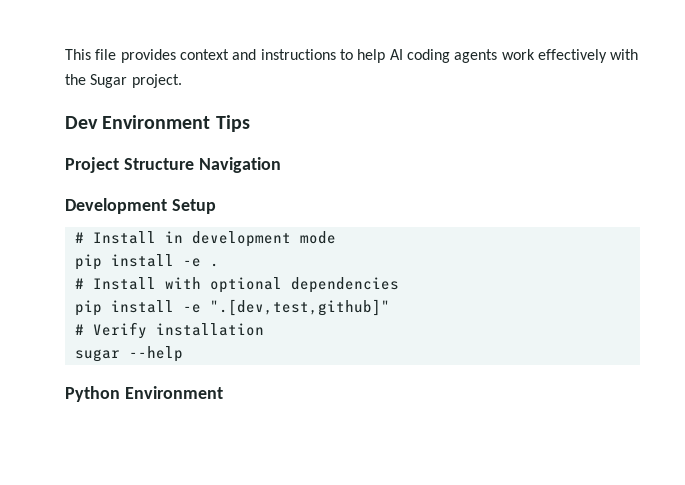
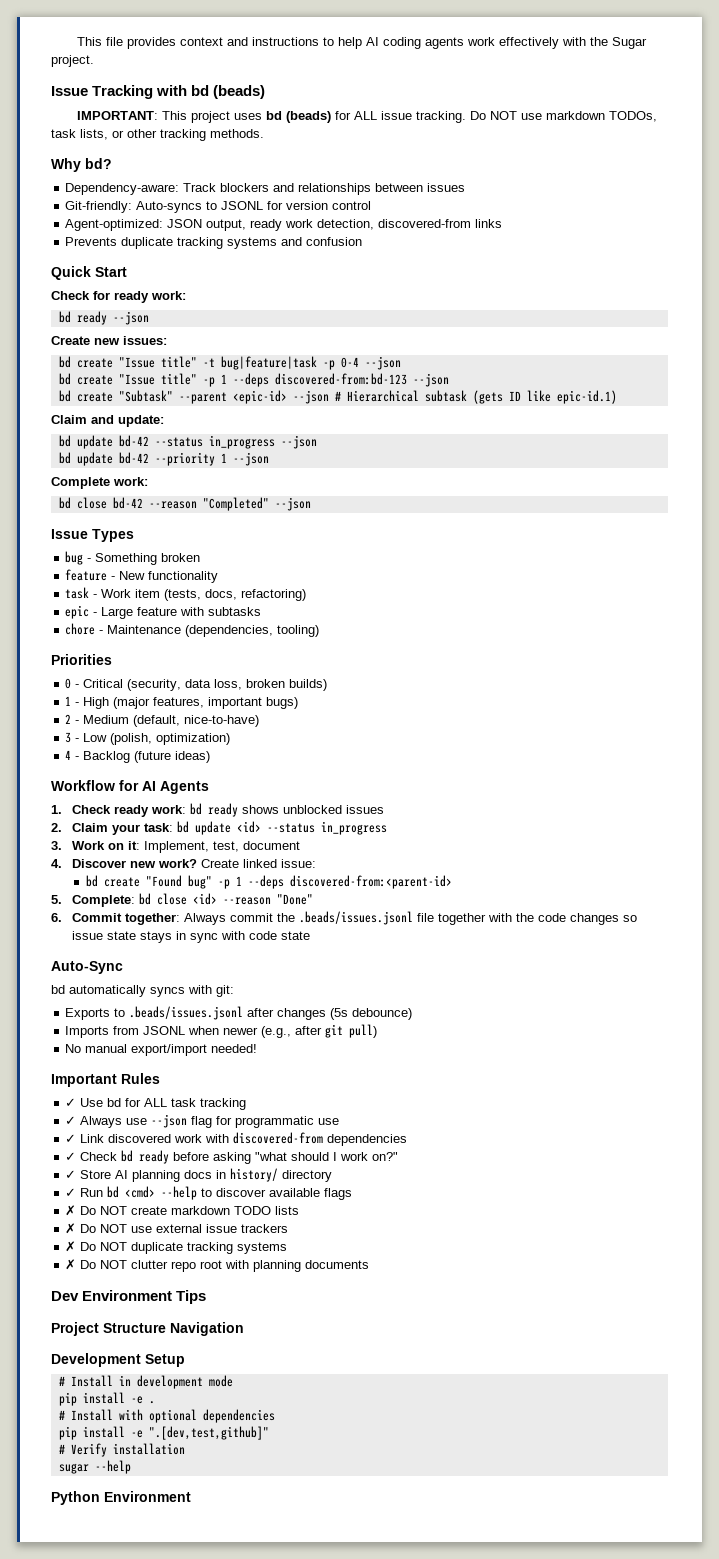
(182, 81) none -> [51,85,266,99] [76,111,657,123] [51,129,264,141] [51,158,112,172] [65,183,466,195] [65,201,372,213] [65,219,503,231] [65,237,363,249] [51,266,127,280] [51,291,186,303] [58,311,149,325] [51,336,167,345] [58,356,401,370] [58,373,449,387] [58,390,617,404] [51,415,164,427] [58,435,317,449] [58,452,269,466] [51,477,148,489] [58,497,311,511] [51,529,134,542] [65,551,201,565] [65,569,219,583] [65,587,307,601] [65,605,262,619] [65,623,320,637] [51,654,112,665] [65,678,328,691] [65,696,299,709] [65,714,260,727] [65,732,231,745] [65,750,211,763] [51,780,209,794] [51,803,384,817] [51,821,387,835] [51,841,300,853] [51,859,316,868] [85,875,452,889] [51,893,313,907] [51,911,637,925] [71,931,310,943] [51,961,123,974] [51,985,234,997] [65,1006,413,1020] [65,1024,378,1038] [65,1044,258,1056] [51,1073,160,1087] [65,1098,247,1110] [65,1114,340,1128] [65,1132,408,1146] [65,1150,399,1164] [65,1168,333,1182] [65,1186,353,1200] [65,1205,300,1216] [65,1223,289,1234] [65,1241,288,1254] [65,1259,370,1272] // Issue Tracking with bd (beads) // IMPORTANT: This project uses bd (beads) for ALL issue tracking. Do NOT use markdown TODOs, task lists, or other tracking methods. // Why bd? // Dependency-aware: Track blockers and relationships between issues // Git-friendly: Auto-syncs to JSONL for version control // Agent-optimized: JSON output, ready work detection, discovered-from links // Prevents duplicate tracking systems and confusion // Quick Start // Check for ready work: // bd ready --json // Create new issues: // bd create "Issue title" -t bug|feature|task -p 0-4 --json // bd create "Issue title" -p 1 --deps discovered-from:bd-123 --json // bd create "Subtask" --parent <epic-id> --json # Hierarchical subtask (gets ID like epic-id.1) // Claim and update: // bd update bd-42 --status in_progress --json // bd update bd-42 --priority 1 --json // Complete work: // bd close bd-42 --reason "Completed" --json // Issue Types // bug - Something broken // feature - New functionality // task - Work item (tests, docs, refactoring) // epic - Large feature with subtasks // chore - Maintenance (dependencies, tooling) // Priorities // 0 - Critical (security, data loss, broken builds) // 1 - High (major features, important bugs) // 2 - Medium (default, nice-to-have) // 3 - Low (polish, optimization) // 4 - Backlog (future ideas) // Workflow for AI Agents // 1. Check ready work: bd ready shows unblocked issues // 2. Claim your task: bd update <id> --status in_progress // 3. Work on it: Implement, test, document // 4. Discover new work? Create linked issue: // bd create "Found bug" -p 1 --deps discovered-from:<parent-id> // 5. Complete: bd close <id> --reason "Done" // 6. Commit together: Always commit the .beads/issues.jsonl file together with the code changes so issue state stays in sync with code state // Auto-Sync // bd automatically syncs with git: // Exports to .beads/issues.jsonl after changes (5s debounce) // Imports from JSONL when newer (e.g., after git pull) // No manual export/import needed! // Important Rules // ✓ Use bd for ALL task tracking // ✓ Always use --json flag for programmatic use // ✓ Link discovered work with discovered-from dependencies // ✓ Check bd ready before asking "what should I work on?" // ✓ Store AI planning docs in history/ directory // ✓ Run bd <cmd> --help to discover available flags // ✗ Do NOT create markdown TODO lists // ✗ Do NOT use external issue trackers // ✗ Do NOT duplicate tracking systems // ✗ Do NOT clutter repo root with planning documents

